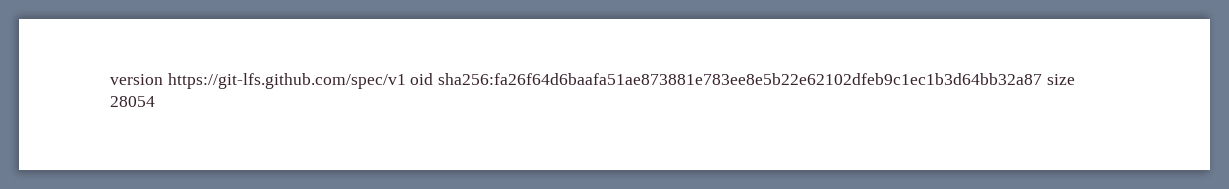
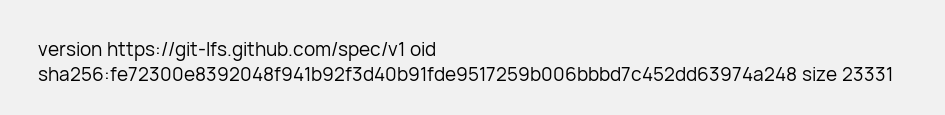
[438,73,1075,85] [110,96,155,107] sha256:fa26f64d6baafa51ae873881e783ee8e5b22e62102dfeb9c1ec1b3d64bb32a87 size 28054 -> [38,67,894,81] sha256:fe72300e8392048f941b92f3d40b91fde9517259b006bbbd7c452dd63974a248 size 23331

